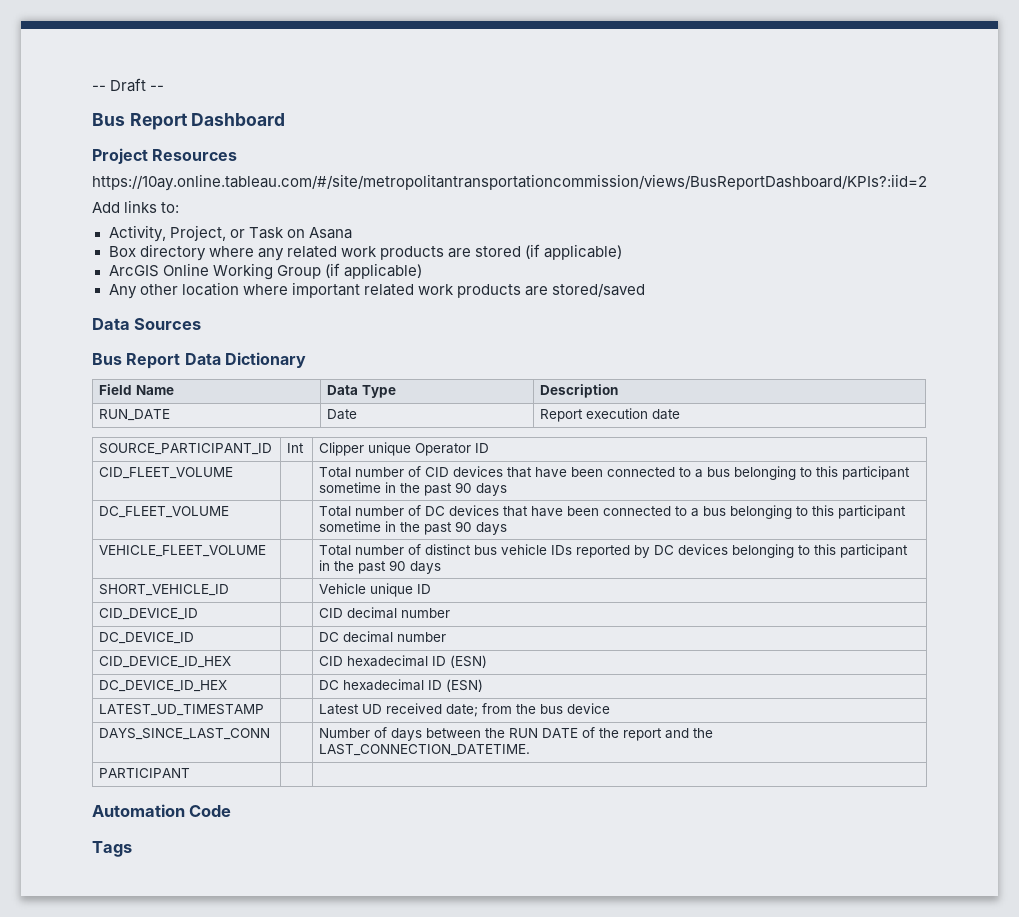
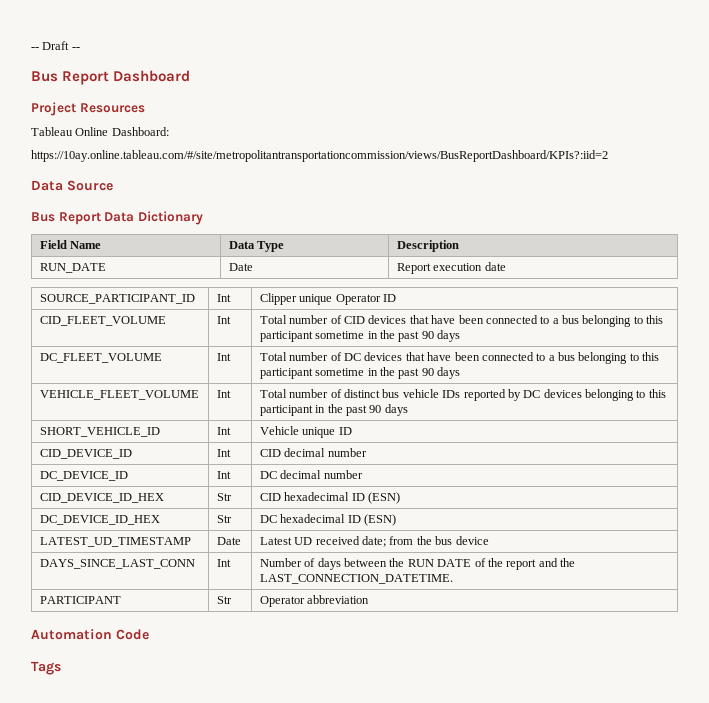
[92,174,927,191] [92,200,180,213] [108,225,352,242] [108,244,622,261] [108,263,422,280] [108,282,645,299] [92,318,202,330] https://10ay.online.tableau.com/#/site/metropolitantransportationcommission/views/BusReportDashboard/KPIs?:iid=2 // Add links to: // Activity, Project, or Task on Asana // Box directory where any related work products are stored (if applicable) // ArcGIS Online Working Group (if applicable) // Any other location where important related work products are stored/saved // Data Sources -> [31,127,169,136] [31,150,608,162] [31,180,113,191] Tableau Online Dashboard: // https://10ay.online.tableau.com/#/site/metropolitantransportationcommission/views/BusReportDashboard/KPIs?:iid=2 // Data Source
(234, 473) none -> [216,316,231,324] Int
(230, 512) none -> [216,353,231,361] Int
(267, 551) none -> [216,390,231,398] Int
(230, 590) none -> [216,427,231,435] Int
(199, 614) none -> [216,449,231,457] Int
(195, 638) none -> [216,471,231,479] Int
(232, 662) none -> [216,493,232,501] Str
(228, 686) none -> [216,515,232,523] Str
(265, 710) none -> [216,537,241,545] Date
(271, 734) none -> [216,559,231,567] Int
(191, 773) | -> [216,596,232,604] [259,595,370,607] Str | Operator abbreviation

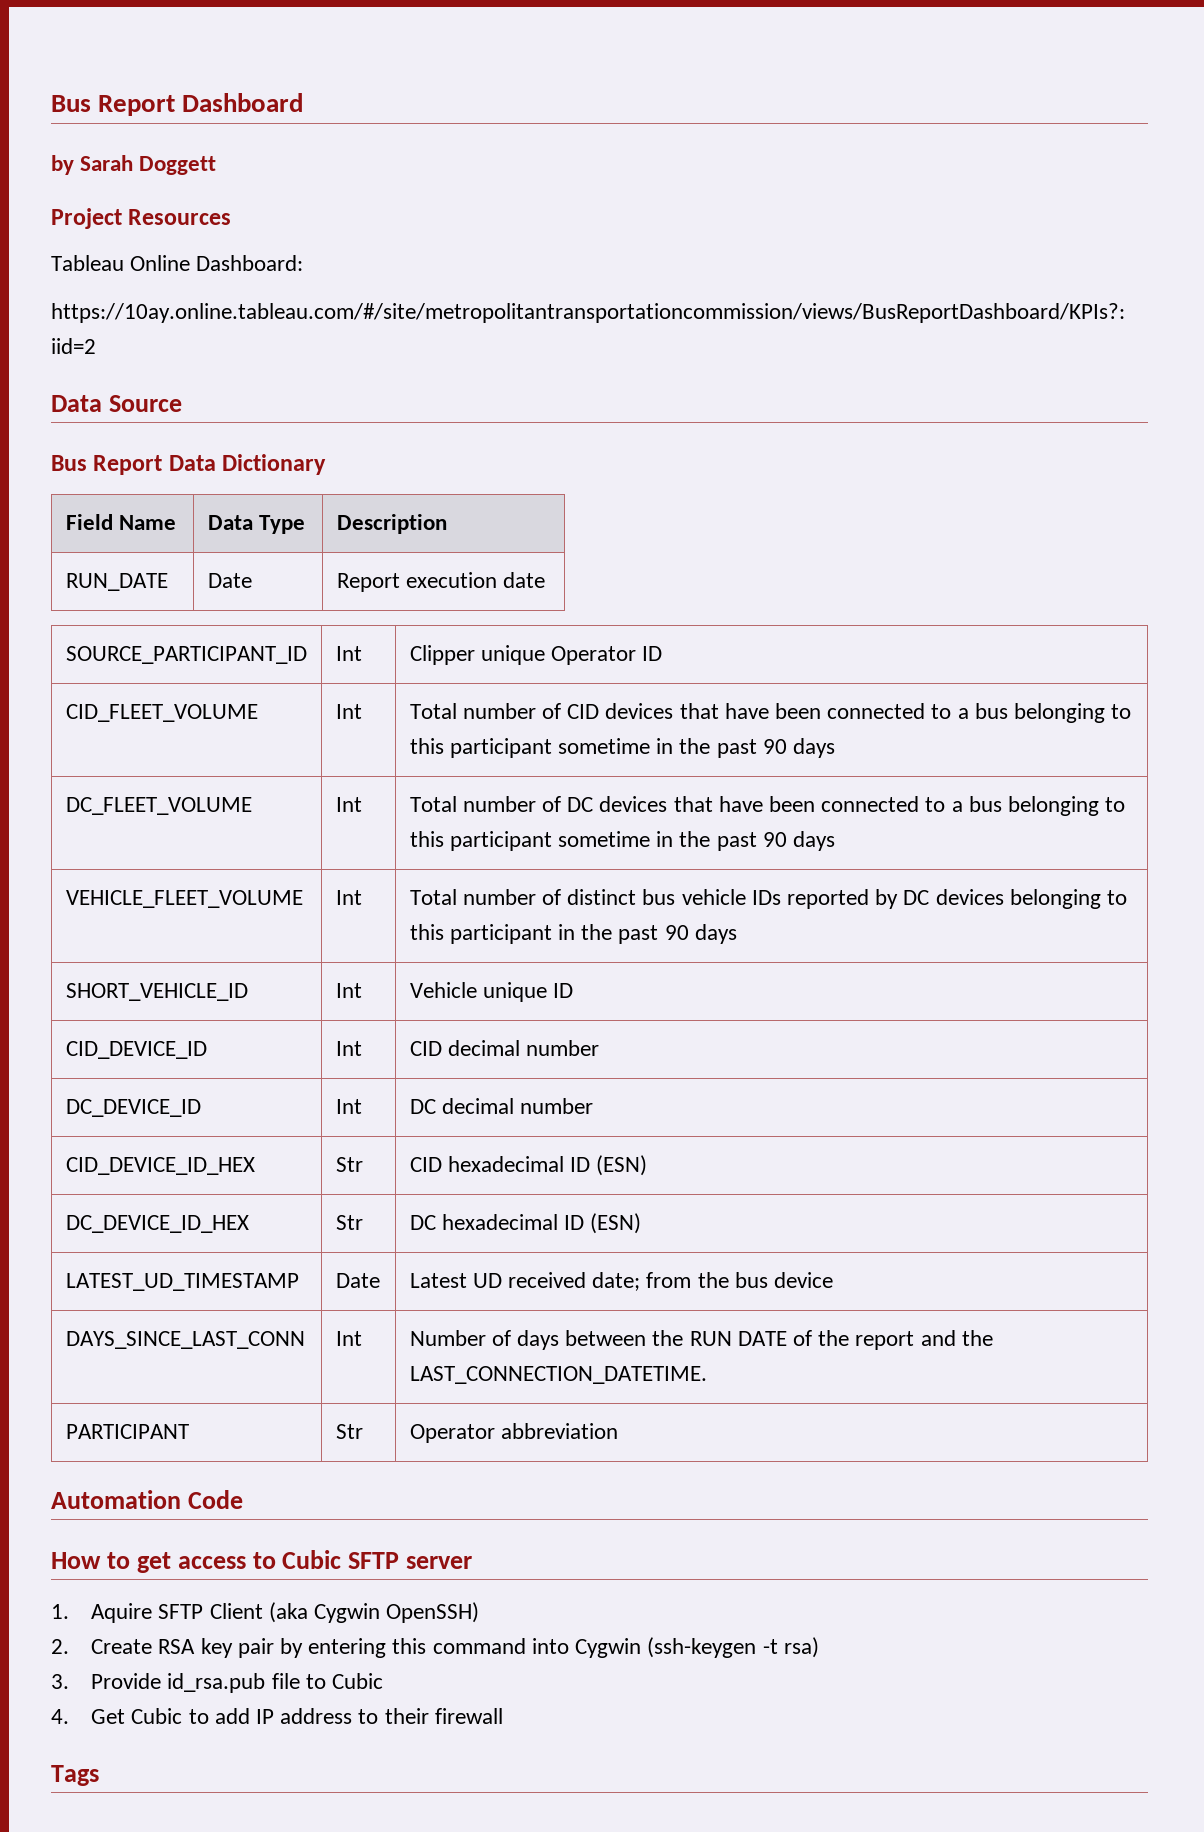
[31,41,80,50] -- Draft -- // -> (51, 103) none
(191, 76) none -> [51,155,217,175] // by Sarah Doggett
(149, 634) none -> [51,1550,473,1573] [51,1602,480,1623] [51,1637,819,1658] [51,1673,384,1693] [51,1708,503,1724] // How to get access to Cubic SFTP server // 1. Aquire SFTP Client (aka Cygwin OpenSSH) // 2. Create RSA key pair by entering this command into Cygwin (ssh-keygen -t rsa) // 3. Provide id_rsa.pub file to Cubic // 4. Get Cubic to add IP address to their firewall

